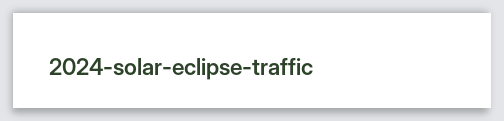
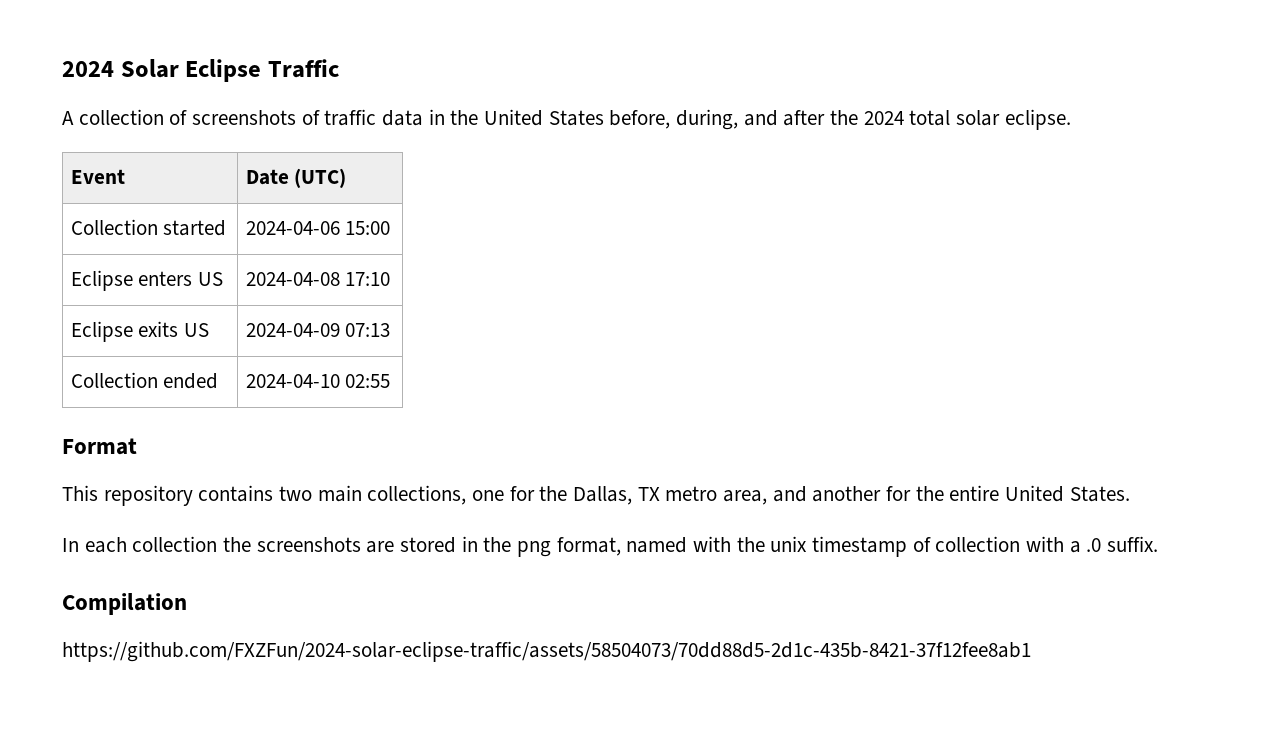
[49,58,313,80] 2024-solar-eclipse-traffic -> [62,59,339,82] [62,109,1071,130] [70,169,125,184] [245,168,347,188] [70,219,227,236] [245,221,391,235] [70,270,224,291] [245,272,391,286] [70,321,210,342] [245,323,391,337] [70,372,219,389] [245,374,391,388] [62,438,137,455] [62,485,1130,506] [62,536,1159,557] [62,593,187,615] [62,641,1031,662] 2024 Solar Eclipse Traffic // A collection of screenshots of traffic data in the United States before, during, and after the 2024 total solar eclipse. // Event | Date (UTC) // Collection started | 2024-04-06 15:00 // Eclipse enters US | 2024-04-08 17:10 // Eclipse exits US | 2024-04-09 07:13 // Collection ended | 2024-04-10 02:55 // Format // This repository contains two main collections, one for the Dallas, TX metro area, and another for the entire United States. // In each collection the screenshots are stored in the png format, named with the unix timestamp of collection with a .0 suffix. // Compilation // https://github.com/FXZFun/2024-solar-eclipse-traffic/assets/58504073/70dd88d5-2d1c-435b-8421-37f12fee8ab1

